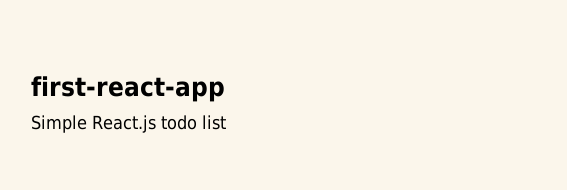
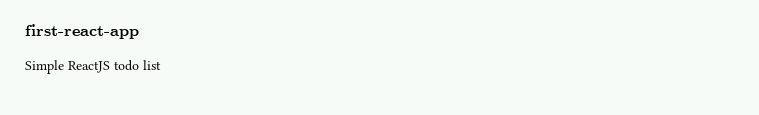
[92,115,156,133] React.js -> [68,61,110,73] ReactJS

